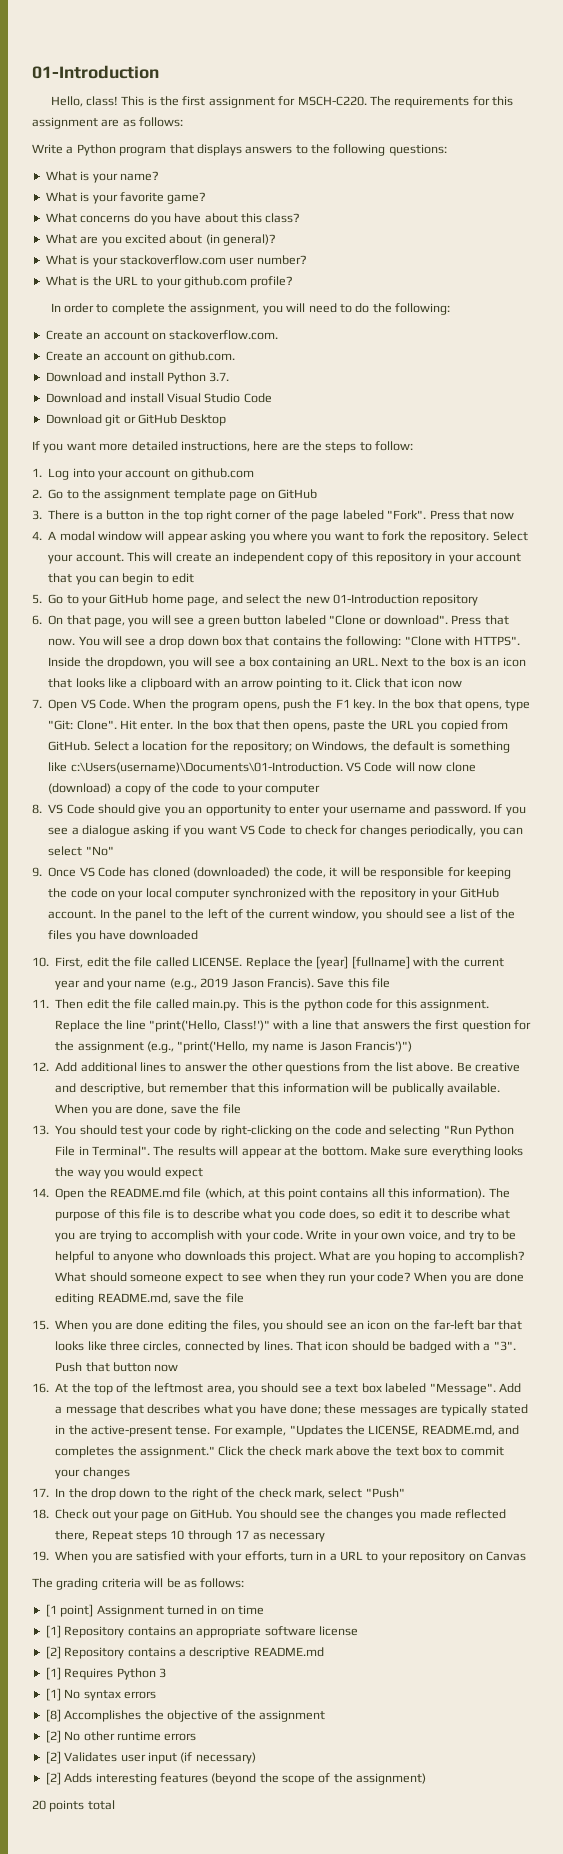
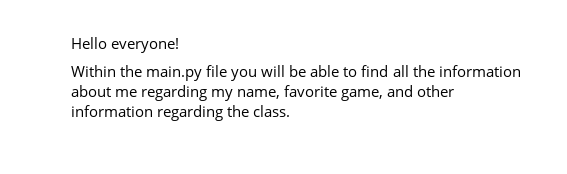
[32,65,159,79] [50,96,514,108] [32,117,184,129] [32,144,447,156] [45,171,159,183] [45,192,207,204] [45,213,301,225] [45,234,276,246] [45,255,307,267] [45,276,294,288] [50,303,451,315] [45,330,279,340] [45,351,236,363] [45,372,230,384] [45,393,272,403] [45,414,227,426] [32,441,414,453] [32,468,255,480] [32,489,317,501] [32,510,515,522] [32,531,528,543] [48,552,522,564] [48,573,195,585] [32,594,479,606] [32,615,509,627] [48,636,520,648] [48,657,526,669] [48,678,462,690] [32,699,531,711] [48,720,508,732] [48,741,510,753] [48,762,476,773] [48,783,321,795] [32,804,526,816] [48,825,523,837] [48,846,114,856] [32,867,512,879] [48,888,499,900] [48,909,515,921] [48,930,199,942] [32,956,504,969] [55,978,390,990] [32,999,490,1011] [55,1020,532,1032] [55,1041,413,1053] [32,1062,521,1074] [55,1083,500,1095] [55,1104,241,1116] [32,1125,515,1137] [55,1146,524,1158] [55,1167,203,1179] [32,1188,510,1200] [55,1209,511,1221] [55,1230,517,1242] [55,1251,525,1263] [55,1272,524,1284] [55,1293,244,1305] [32,1320,523,1332] [55,1341,516,1353] [55,1362,179,1372] [32,1383,521,1395] [55,1404,528,1416] [55,1425,519,1437] [55,1446,504,1458] [55,1467,130,1479] [32,1488,405,1500] [32,1509,507,1521] [55,1530,325,1542] [32,1551,526,1563] [32,1578,245,1590] [45,1604,264,1617] [45,1625,358,1638] [45,1646,324,1659] [45,1667,166,1680] [45,1688,156,1701] [45,1709,325,1722] [45,1730,197,1743] [45,1751,256,1764] [45,1772,427,1785] [32,1800,115,1812] 01-Introduction // Hello, class! This is the first assignment for MSCH-C220. The requirements for this assignment are as follows: // Write a Python program that displays answers to the following questions: // What is your name? // What is your favorite game? // What concerns do you have about this class? // What are you excited about (in general)? // What is your stackoverflow.com user number? // What is the URL to your github.com profile? // In order to complete the assignment, you will need to do the following: // Create an account on stackoverflow.com. // Create an account on github.com. // Download and install Python 3.7. // Download and install Visual Studio Code // Download git or GitHub Desktop // If you want more detailed instructions, here are the steps to follow: // 1. Log into your account on github.com // 2. Go to the assignment template page on GitHub // 3. There is a button in the top right corner of the page labeled "Fork". Press that now // 4. A modal window will appear asking you where you want to fork the repository. Select your account. This will create an independent copy of this repository in your account that you can begin to edit // 5. Go to your GitHub home page, and select the new 01-Introduction repository // 6. On that page, you will see a green button labeled "Clone or download". Press that now. You will see a drop down box that contains the following: "Clone with HTTPS". Inside the dropdown, you will see a box containing an URL. Next to the box is an icon that looks like a clipboard with an arrow pointing to it. Click that icon now // 7. Open VS Code. When the program opens, push the F1 key. In the box that opens, type "Git: Clone". Hit enter. In the box that then opens, paste the URL you copied from GitHub. Select a location for the repository; on Windows, the default is something like c:\Users(username)\Documents\01-Introduction. VS Code will now clone (download) a copy of the code to your computer // 8. VS Code should give you an opportunity to enter your username and password. If you see a dialogue asking if you want VS Code to check for changes periodically, you can select "No" // 9. Once VS Code has cloned (downloaded) the code, it will be responsible for keeping the code on your local computer synchronized with the repository in your GitHub account. In the panel to the left of the current window, you should see a list of the files you have downloaded // 10. First, edit the file called LICENSE. Replace the [year] [fullname] with the current year and your name (e.g., 2019 Jason Francis). Save this file // 11. Then edit the file called main.py. This is the python code for this assignment. Replace the line "print('Hello, Class!')" with a line that answers the first question for the assignment (e.g., "print('Hello, my name is Jason Francis')") // 12. Add additional lines to answer the other questions from the list above. Be creative and descriptive, but remember that this information will be publically available. When you are done, save the file // 13. You should test your code by right-clicking on the code and selecting "Run Python File in Terminal". The results will appear at the bottom. Make sure everything looks the way you would expect // 14. Open the README.md file (which, at this point contains all this information). The purpose of this file is to describe what you code does, so edit it to describe what you are trying to accomplish with your code. Write in your own voice, and try to be helpful to anyone who downloads this project. What are you hoping to accomplish? What should someone expect to see when they run your code? When you are done editing README.md, save the file // 15. When you are done editing the files, you should see an icon on the far-left bar that looks like three circles, connected by lines. That icon should be badged with a "3". Push that button now // 16. At the top of the leftmost area, you should see a text box labeled "Message". Add a message that describes what you have done; these messages are typically stated in the active-present tense. For example, "Updates the LICENSE, README.md, and completes the assignment." Click the check mark above the text box to commit your changes // 17. In the drop down to the right of the check mark, select "Push" // 18. Check out your page on GitHub. You should see the changes you made reflected there, Repeat steps 10 through 17 as necessary // 19. When you are satisfied with your efforts, turn in a URL to your repository on Canvas // The grading criteria will be as follows: // [1 point] Assignment turned in on time // [1] Repository contains an appropriate software license // [2] Repository contains a descriptive README.md // [1] Requires Python 3 // [1] No syntax errors // [8] Accomplishes the objective of the assignment // [2] No other runtime errors // [2] Validates user input (if necessary) // [2] Adds interesting features (beyond the scope of the assignment) // 20 points total -> [71,37,180,53] [71,65,521,81] [71,85,455,101] [71,105,291,121] Hello everyone! // Within the main.py file you will be able to find all the information about me regarding my name, favorite game, and other information regarding the class.

